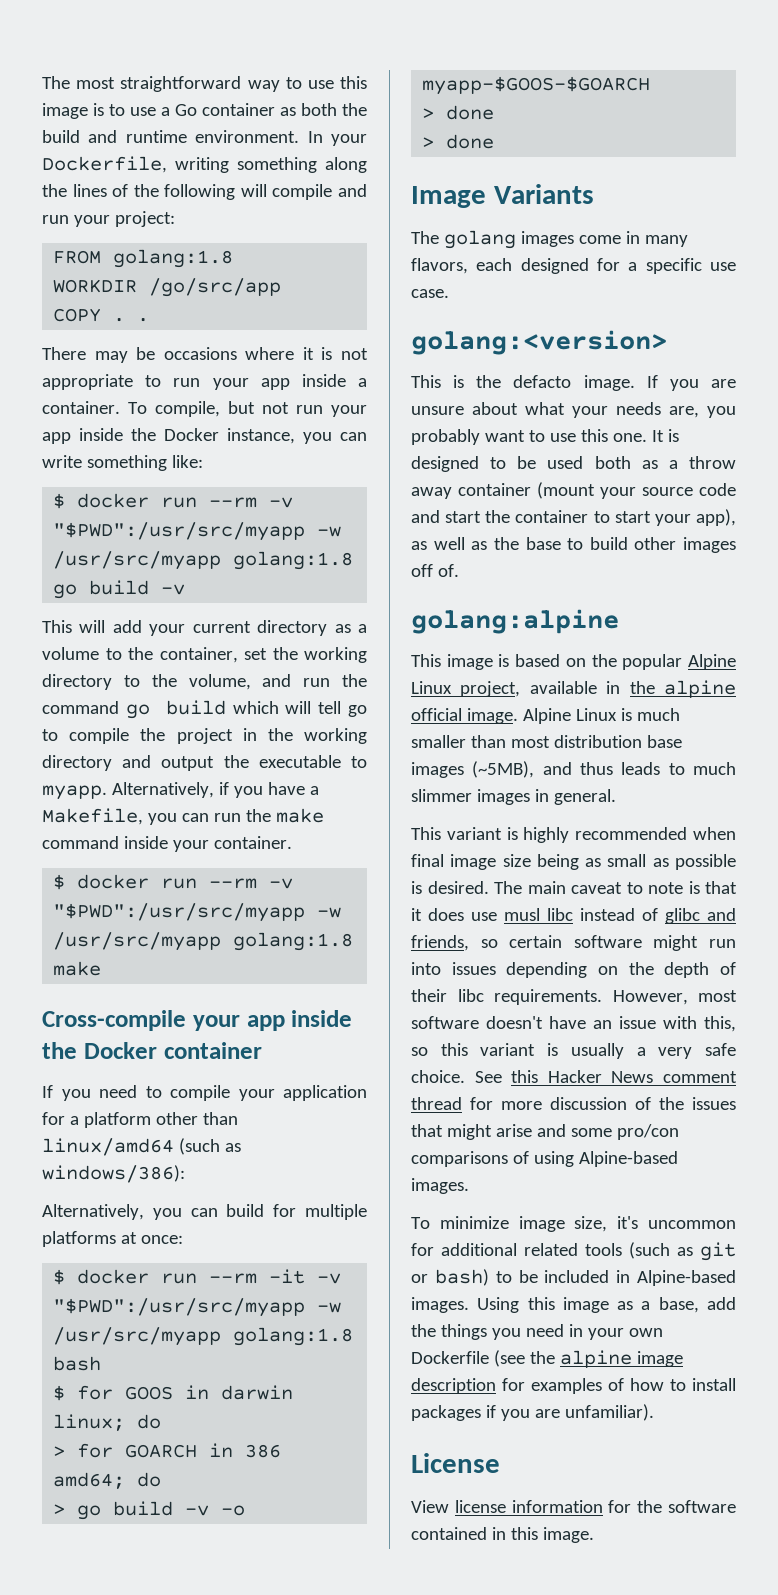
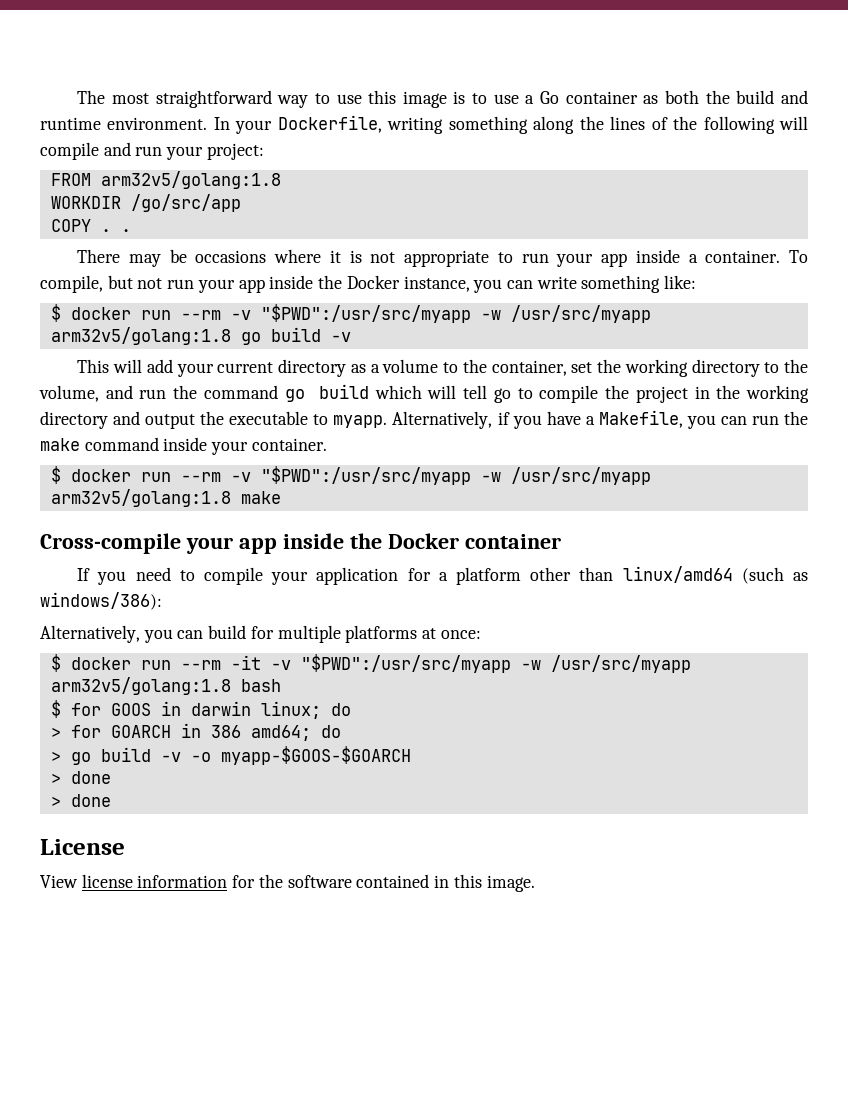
[113,249,234,268] golang:1.8 -> [100,171,281,189] arm32v5/golang:1.8
[233,551,354,570] golang:1.8 -> [50,327,231,345] arm32v5/golang:1.8
[233,932,354,951] golang:1.8 -> [50,489,231,507] arm32v5/golang:1.8
[233,1327,354,1346] golang:1.8 -> [50,677,231,695] arm32v5/golang:1.8
[411,184,594,208] [411,230,688,249] [411,258,736,274] [411,289,449,298] [411,330,667,355] [411,375,736,391] [411,402,736,418] [411,429,679,445] [411,456,736,472] [411,482,736,499] [411,509,736,526] [411,537,736,553] [411,564,459,577] [411,609,619,634] [411,654,736,670] [411,680,736,698] [411,708,680,724] [411,735,682,748] [411,761,736,778] [411,789,616,805] [411,827,736,843] [411,854,736,870] [411,881,737,894] [411,908,736,924] [411,935,736,951] [411,962,736,978] [411,989,737,1005] [411,1016,736,1032] [411,1043,736,1059] [411,1070,737,1083] [411,1097,736,1110] [411,1124,679,1140] [411,1151,678,1167] [411,1178,469,1194] [411,1216,736,1232] [411,1242,736,1261] [411,1269,736,1286] [411,1297,736,1313] [411,1324,663,1340] [411,1350,683,1368] [411,1378,736,1394] [411,1404,654,1421] // Image Variants // The golang images come in many flavors, each designed for a specific use case. // golang:<version> // This is the defacto image. If you are unsure about what your needs are, you probably want to use this one. It is designed to be used both as a throw away container (mount your source code and start the container to start your app), as well as the base to build other images off of. // golang:alpine // This image is based on the popular Alpine Linux project, available in the alpine official image. Alpine Linux is much smaller than most distribution base images (~5MB), and thus leads to much slimmer images in general. // This variant is highly recommended when final image size being as small as possible is desired. The main caveat to note is that it does use musl libc instead of glibc and friends, so certain software might run into issues depending on the depth of their libc requirements. However, most software doesn't have an issue with this, so this variant is usually a very safe choice. See this Hacker News comment thread for more discussion of the issues that might arise and some pro/con comparisons of using Alpine-based images. // To minimize image size, it's uncommon for additional related tools (such as git or bash) to be included in Alpine-based images. Using this image as a base, add the things you need in your own Dockerfile (see the alpine image description for examples of how to install packages if you are unfamiliar). -> (111, 800) none

